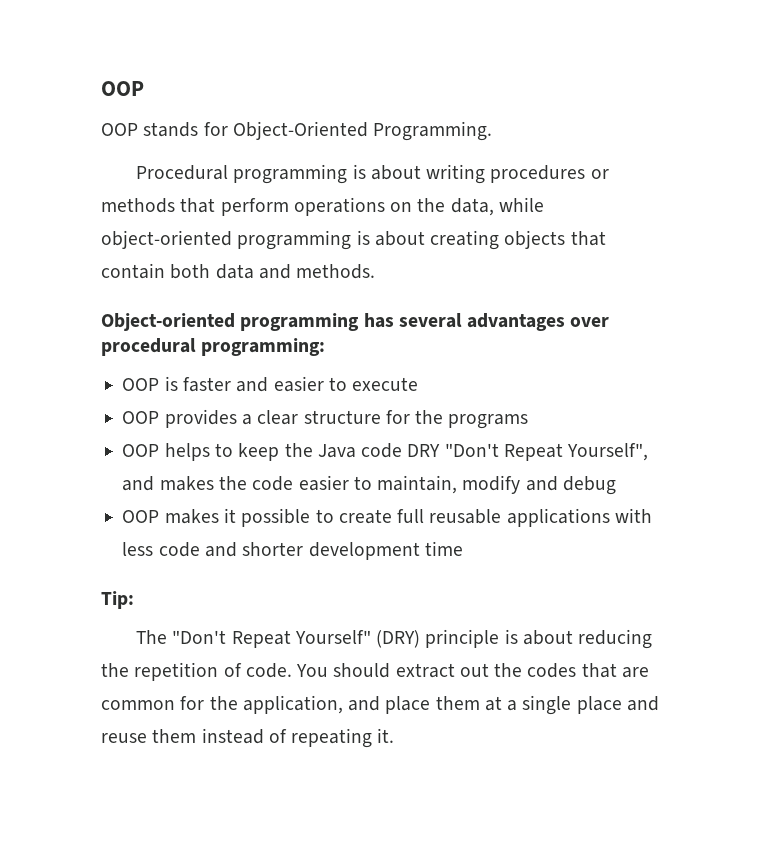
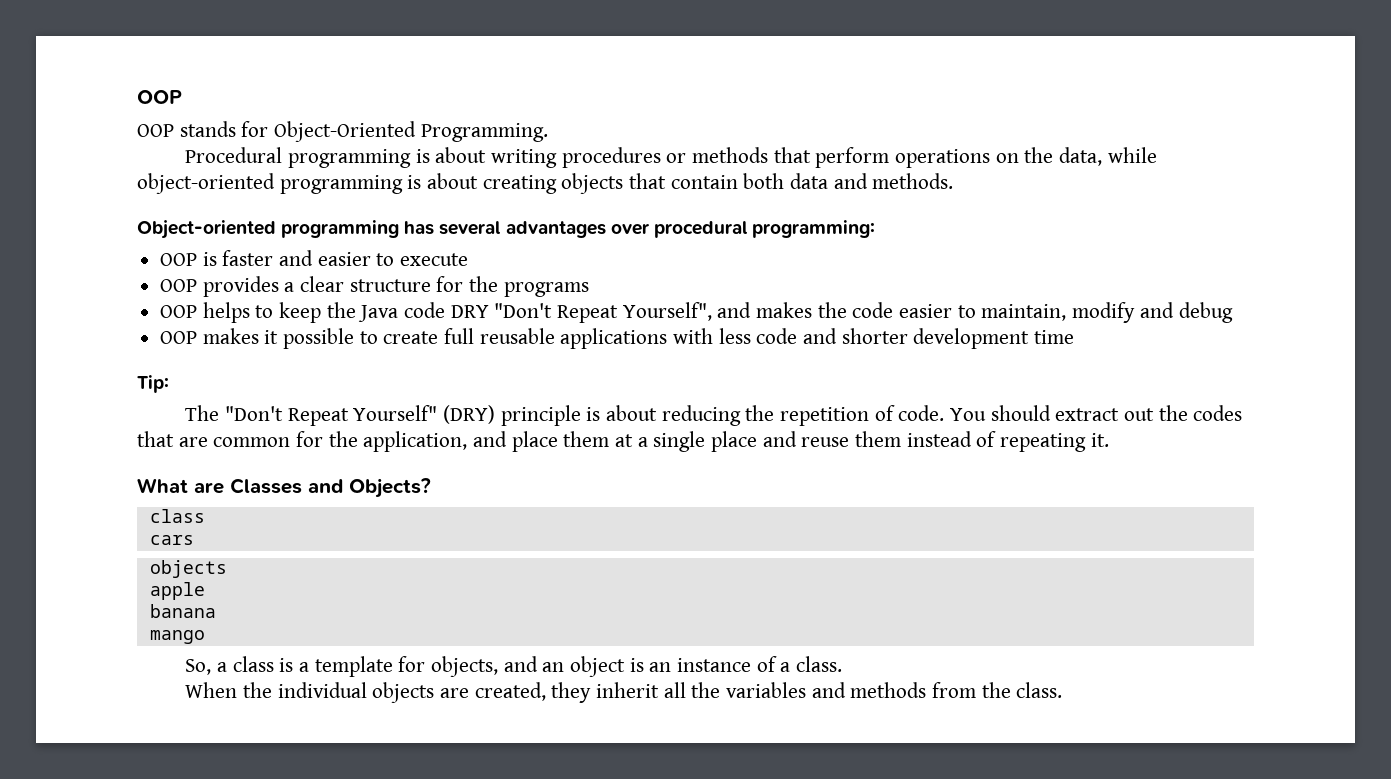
(395, 735) none -> [137,478,431,498] [149,509,205,523] [149,535,194,545] [149,560,227,578] [149,582,205,600] [149,604,216,618] [149,630,205,644] [185,656,843,677] [185,682,1063,703] // What are Classes and Objects? // class // cars // objects // apple // banana // mango // So, a class is a template for objects, and an object is an instance of a class. // When the individual objects are created, they inherit all the variables and methods from the class.

